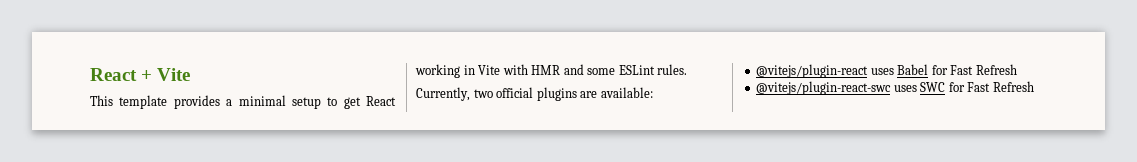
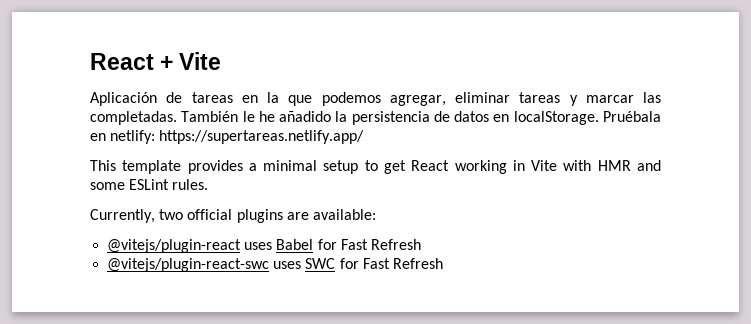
(191, 74) none -> [90,92,661,106] [90,111,661,125] [90,130,365,144] // Aplicación de tareas en la que podemos agregar, eliminar tareas y marcar las completadas. También le he añadido la persistencia de datos en localStorage. Pruébala en netlify: https://supertareas.netlify.app/

